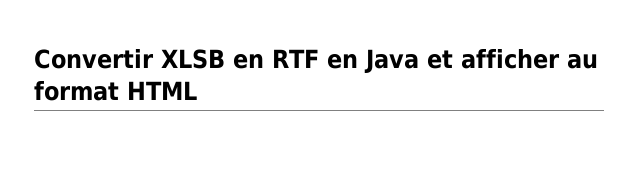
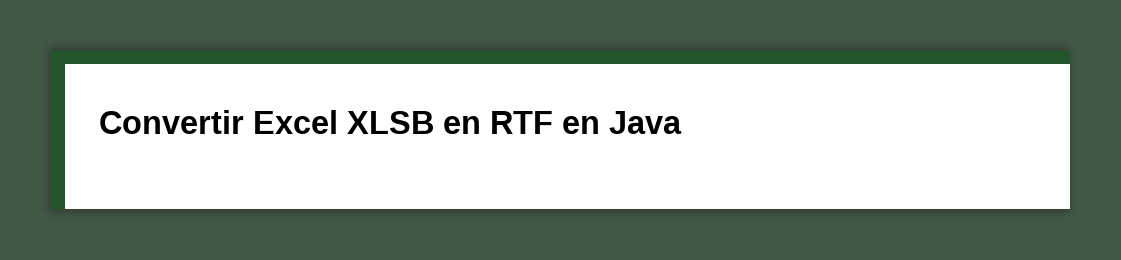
(154, 59) none -> [253,110,338,134] Excel
[426,49,598,69] [34,81,197,101] et afficher au format HTML -> (682, 122) none

